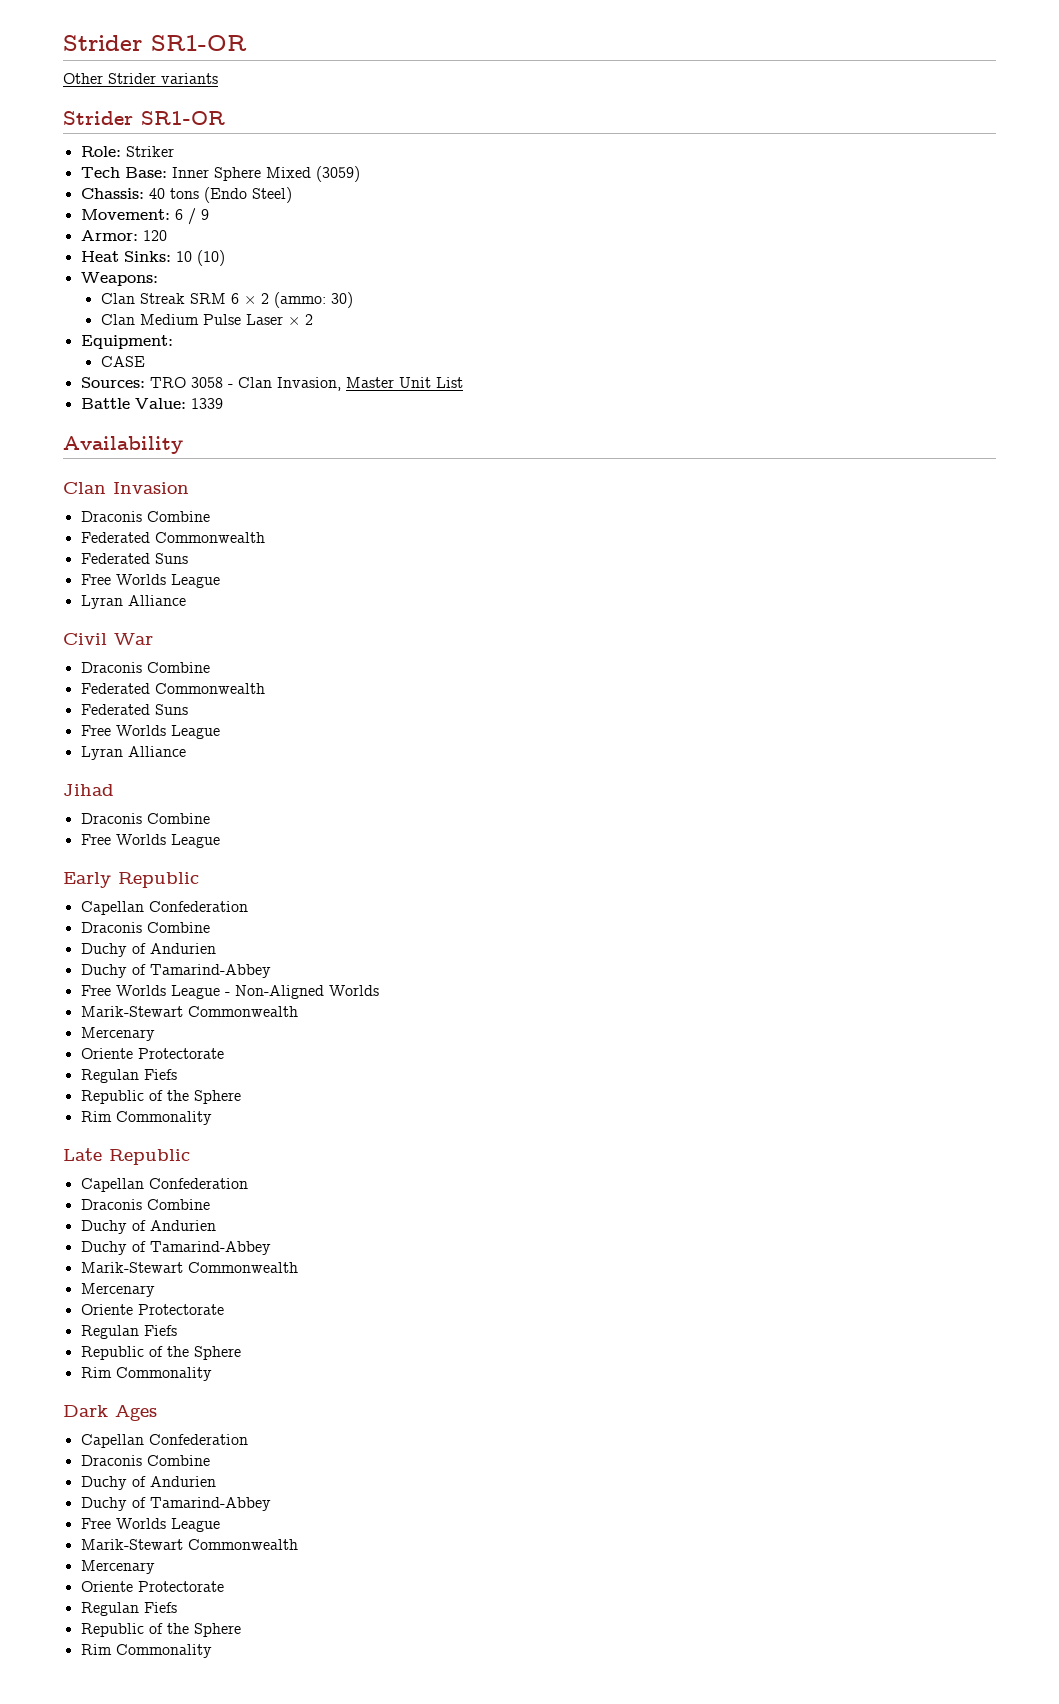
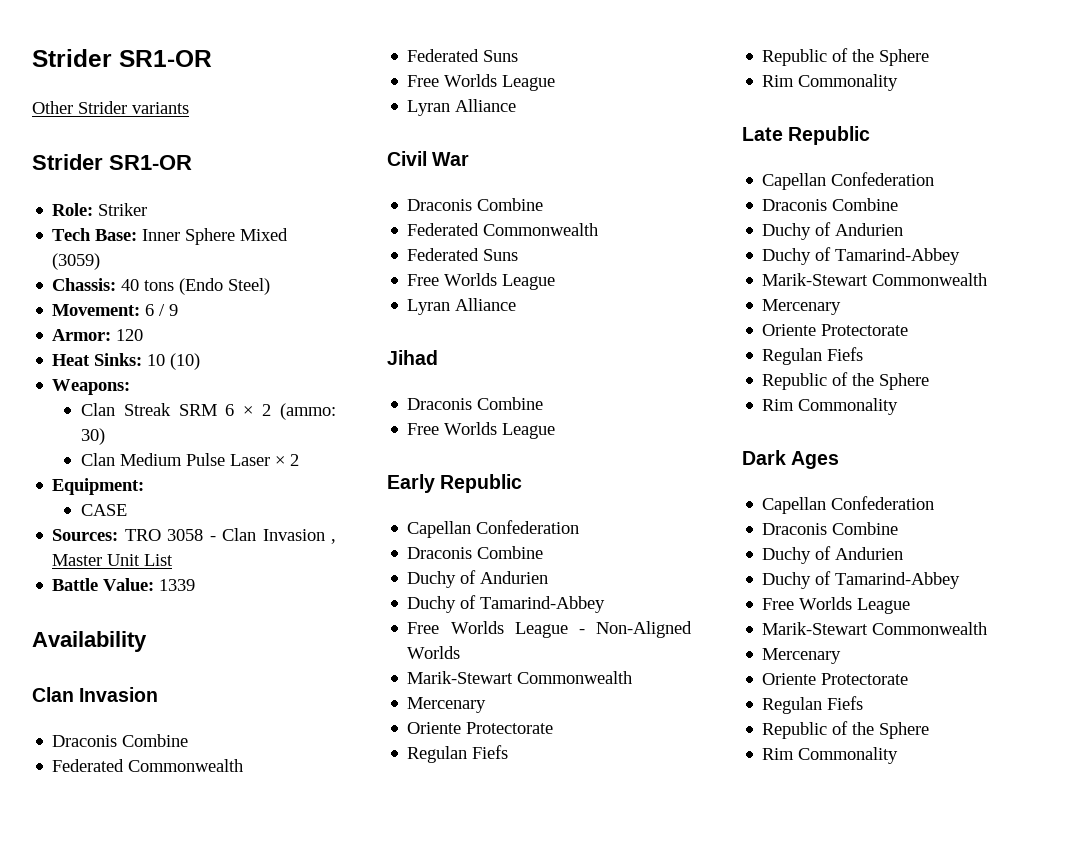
[276,377,341,391] Invasion, -> [262,529,336,544] Invasion ,

